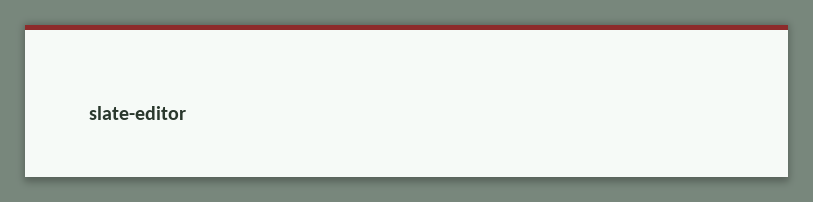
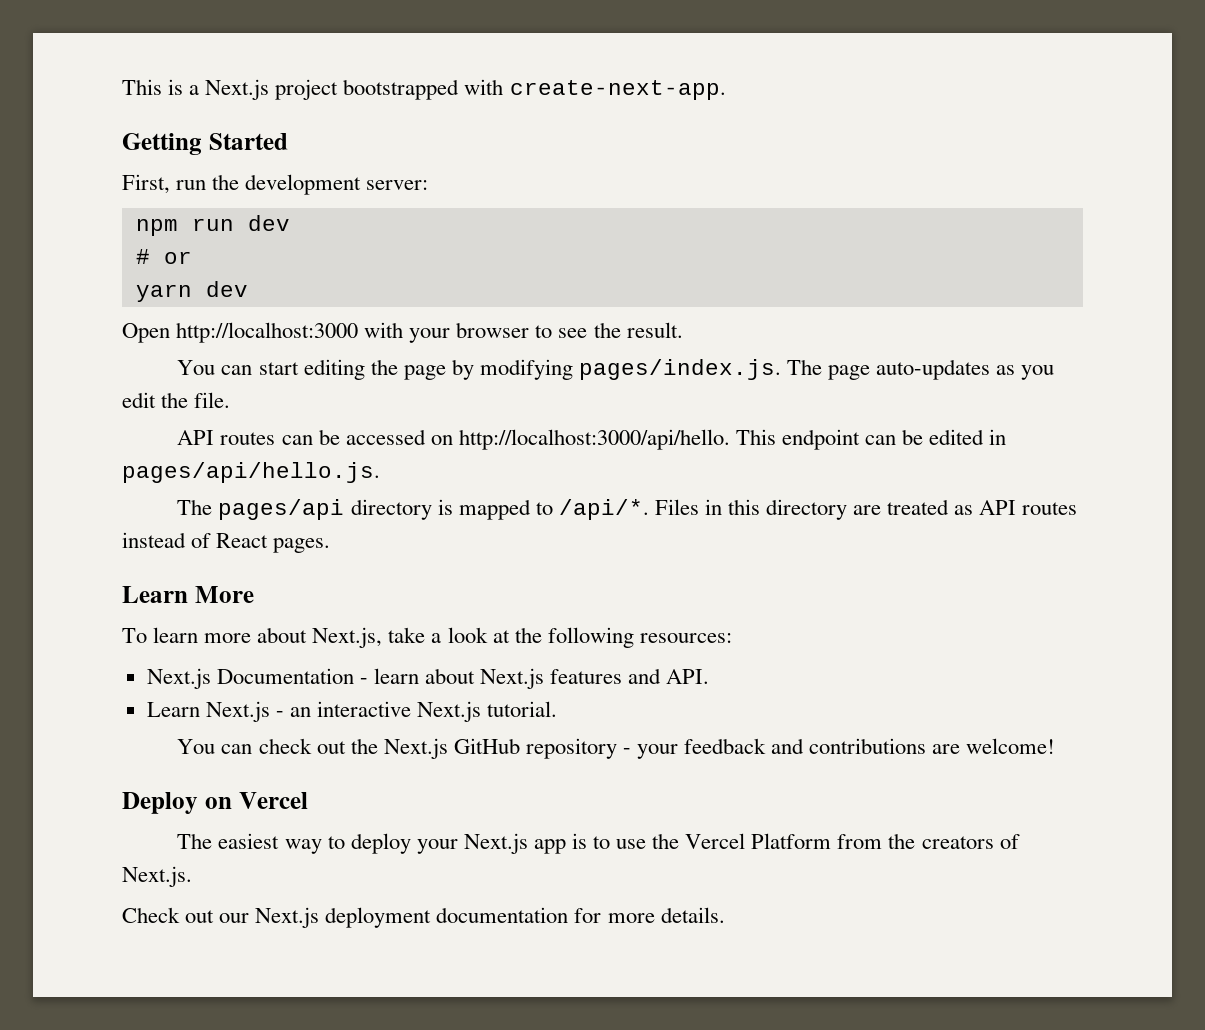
[89,106,186,120] slate-editor -> [122,79,726,100] [122,133,288,155] [122,174,429,195] [135,215,290,236] [135,249,192,264] [135,281,248,302] [122,322,683,343] [177,359,1055,380] [122,392,231,408] [177,429,1007,450] [122,462,380,483] [177,499,1078,520] [122,532,331,553] [122,586,254,603] [122,627,732,648] [146,668,710,689] [146,701,558,722] [177,738,1056,759] [122,792,308,814] [177,833,1020,854] [122,866,192,887] [122,907,725,928] This is a Next.js project bootstrapped with create-next-app. // Getting Started // First, run the development server: // npm run dev // # or // yarn dev // Open http://localhost:3000 with your browser to see the result. // You can start editing the page by modifying pages/index.js. The page auto-updates as you edit the file. // API routes can be accessed on http://localhost:3000/api/hello. This endpoint can be edited in pages/api/hello.js. // The pages/api directory is mapped to /api/*. Files in this directory are treated as API routes instead of React pages. // Learn More // To learn more about Next.js, take a look at the following resources: // Next.js Documentation - learn about Next.js features and API. // Learn Next.js - an interactive Next.js tutorial. // You can check out the Next.js GitHub repository - your feedback and contributions are welcome! // Deploy on Vercel // The easiest way to deploy your Next.js app is to use the Vercel Platform from the creators of Next.js. // Check out our Next.js deployment documentation for more details.

